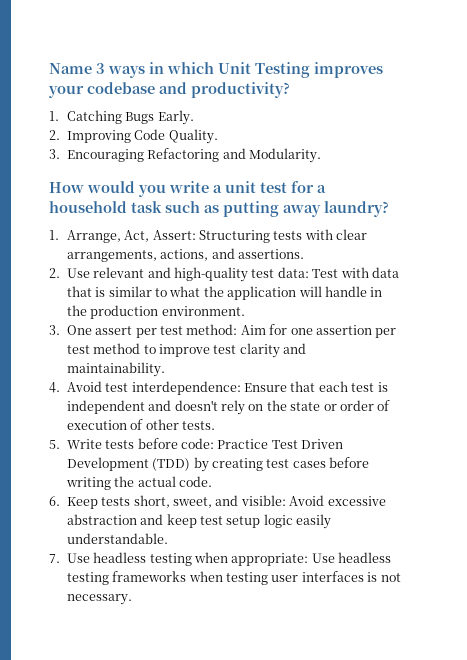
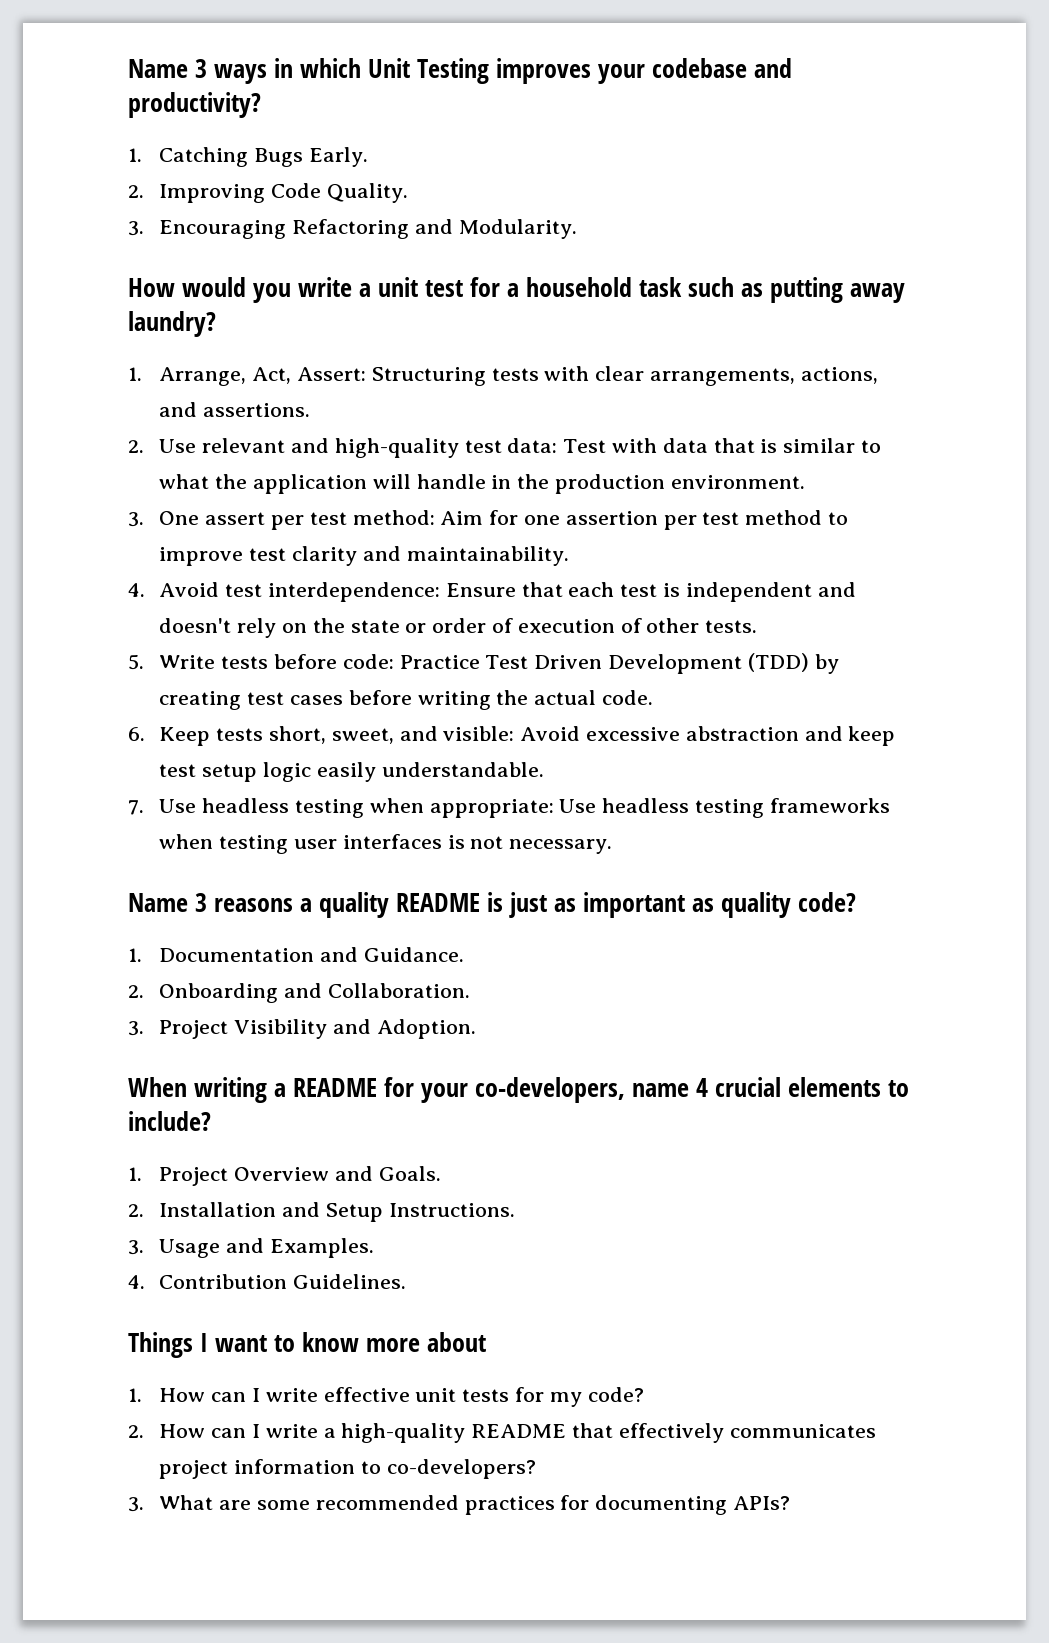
(132, 599) none -> [128,892,857,918] [128,947,464,962] [128,983,470,1003] [128,1019,476,1039] [128,1077,910,1103] [128,1111,211,1131] [128,1166,441,1186] [128,1202,515,1222] [128,1238,374,1258] [128,1274,407,1289] [128,1332,487,1358] [128,1387,644,1407] [128,1423,876,1443] [159,1459,536,1479] [128,1495,791,1515] // Name 3 reasons a quality README is just as important as quality code? // 1. Documentation and Guidance. // 2. Onboarding and Collaboration. // 3. Project Visibility and Adoption. // When writing a README for your co-developers, name 4 crucial elements to include? // 1. Project Overview and Goals. // 2. Installation and Setup Instructions. // 3. Usage and Examples. // 4. Contribution Guidelines. // Things I want to know more about // 1. How can I write effective unit tests for my code? // 2. How can I write a high-quality README that effectively communicates project information to co-developers? // 3. What are some recommended practices for documenting APIs?

